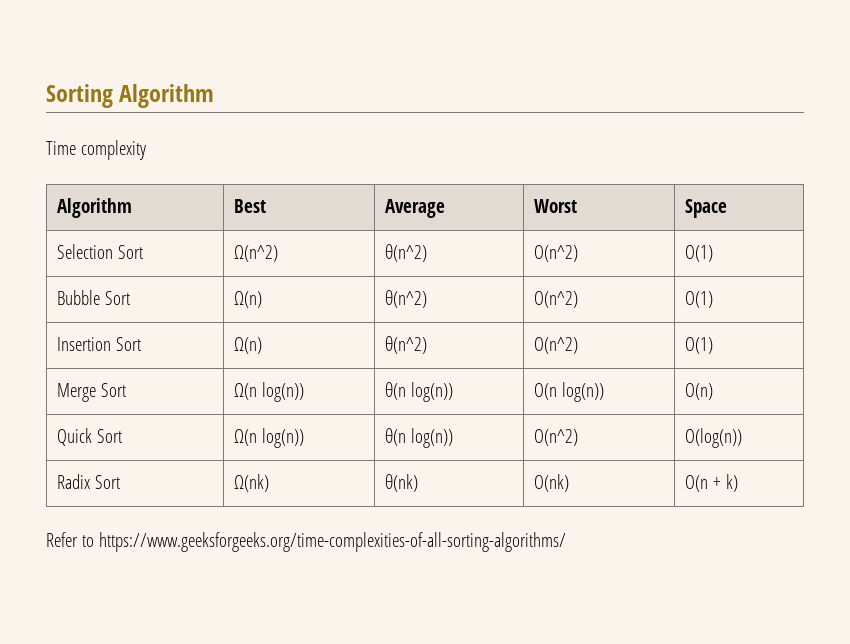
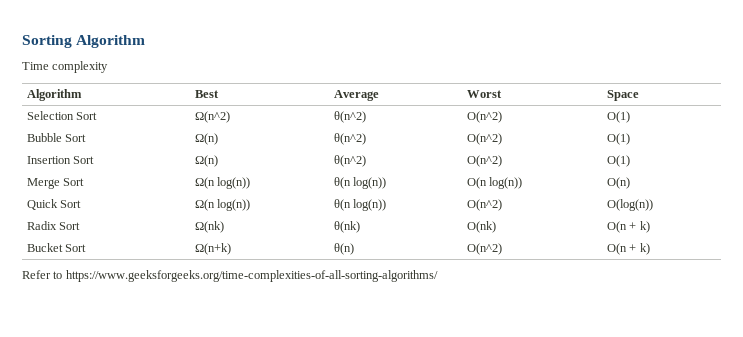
(738, 483) none -> [27,243,87,252] [195,243,232,255] [334,243,355,255] [467,243,503,255] [607,243,650,255] // Bucket Sort | Ω(n+k) | θ(n) | O(n^2) | O(n + k)

